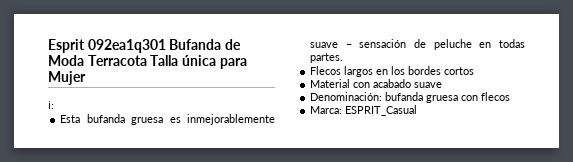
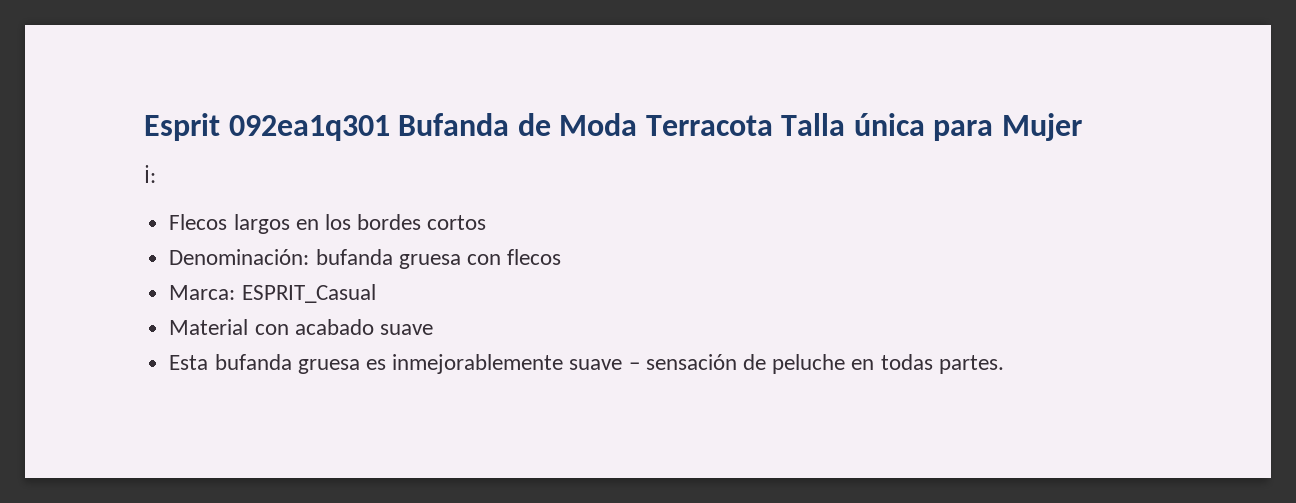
(54, 105) none -> [169,214,487,234] [169,249,562,269] [169,284,376,303] [169,319,433,335] // Flecos largos en los bordes cortos // Denominación: bufanda gruesa con flecos // Marca: ESPRIT_Casual // Material con acabado suave
[310,66,475,77] [310,79,443,88] [310,92,511,103] [310,105,418,116] // Flecos largos en los bordes cortos // Material con acabado suave // Denominación: bufanda gruesa con flecos // Marca: ESPRIT_Casual -> (1004, 364) none

